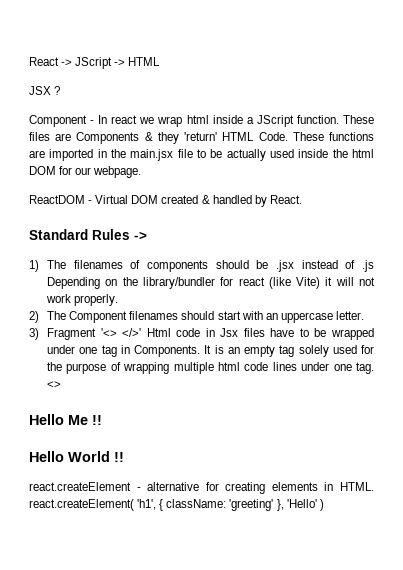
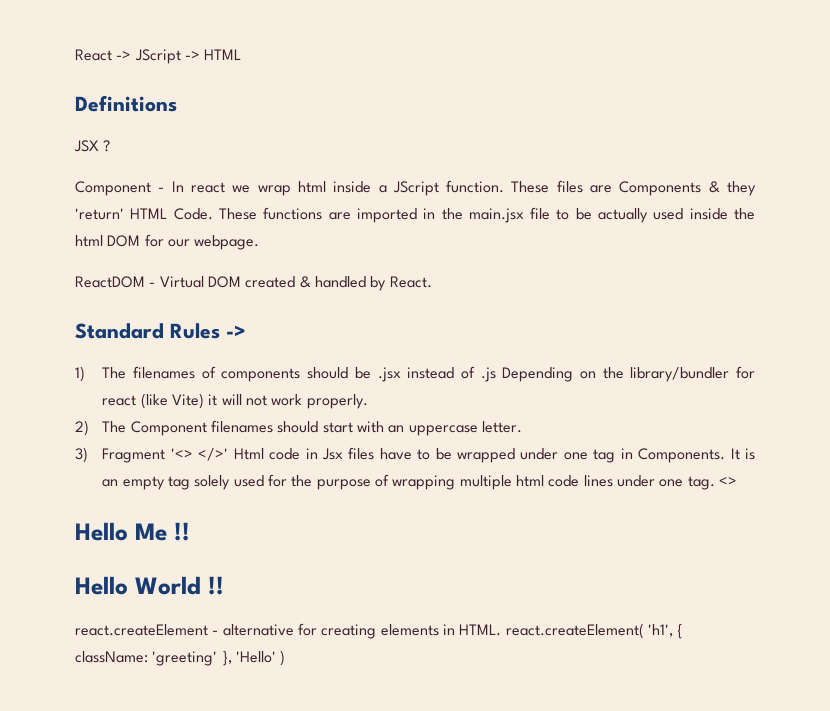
(161, 61) none -> [75,95,177,112] // Definitions

